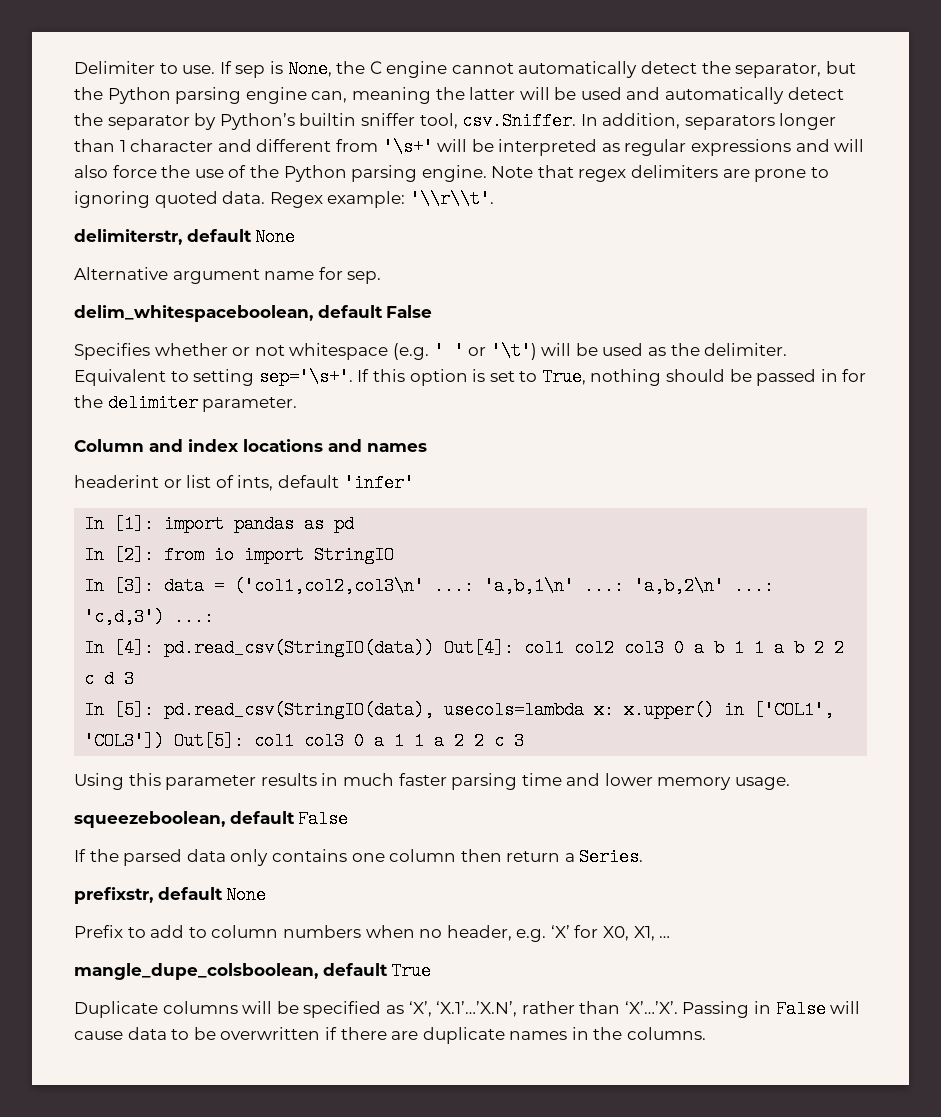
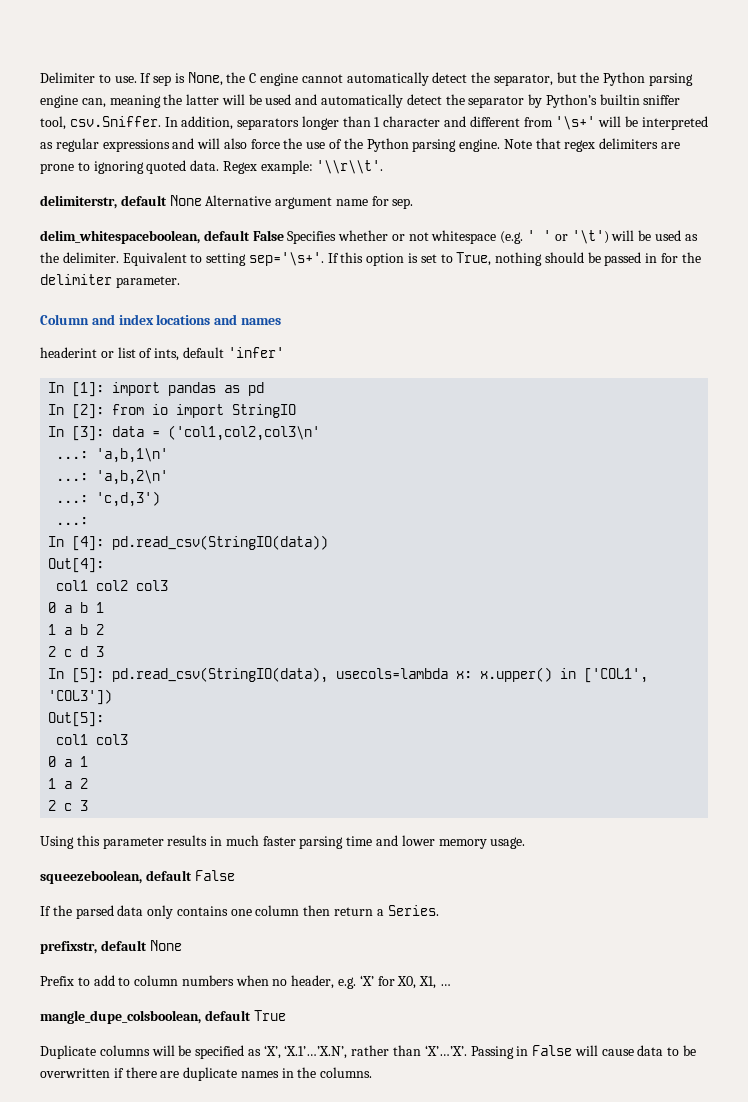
(296, 237) // -> (202, 200) none
(433, 311) // -> (284, 235) none
(425, 586) none -> (321, 433) //
(575, 586) none -> (169, 455) //
(725, 586) none -> (169, 477) //
(165, 617) none -> (161, 499) //
(435, 648) none -> (329, 542) //
(515, 648) none -> (105, 565) //
(665, 648) none -> (169, 585) //
(745, 648) none -> (105, 607) //
(825, 648) none -> (105, 629) //
(165, 741) none -> (113, 697) //
(245, 741) none -> (105, 719) //
(345, 741) none -> (129, 739) //
(405, 741) none -> (89, 761) //
(465, 741) none -> (89, 783) //

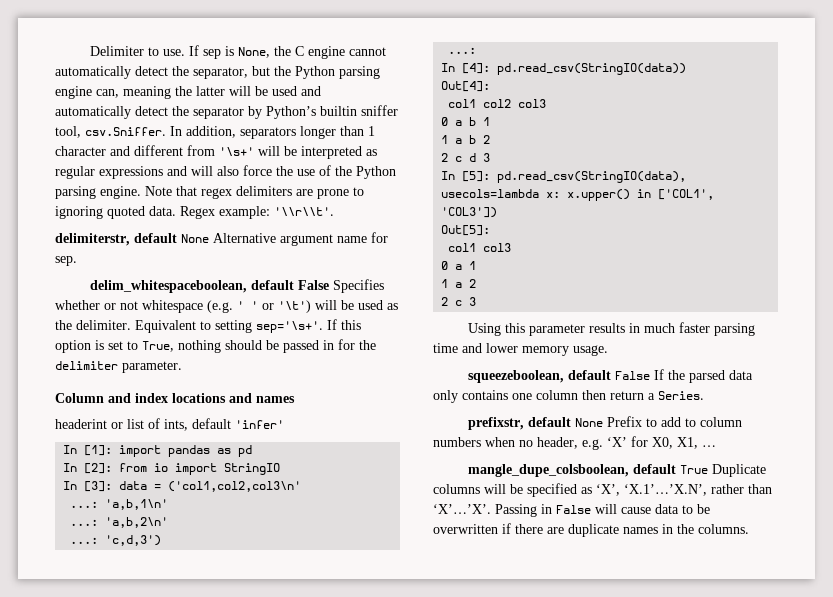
(235, 875) // -> (650, 375) none
(182, 945) // -> (603, 422) none
(286, 1015) // -> (708, 469) none

